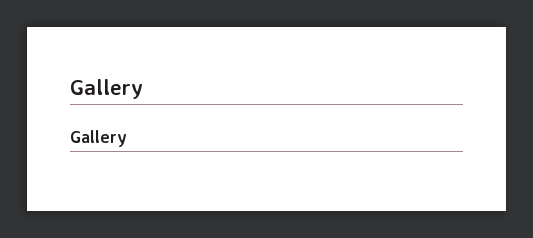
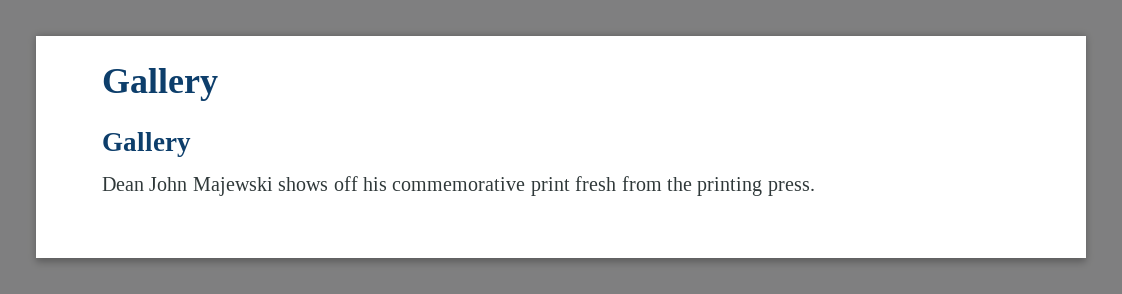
(127, 138) none -> [102,176,815,196] // Dean John Majewski shows off his commemorative print fresh from the printing press.

